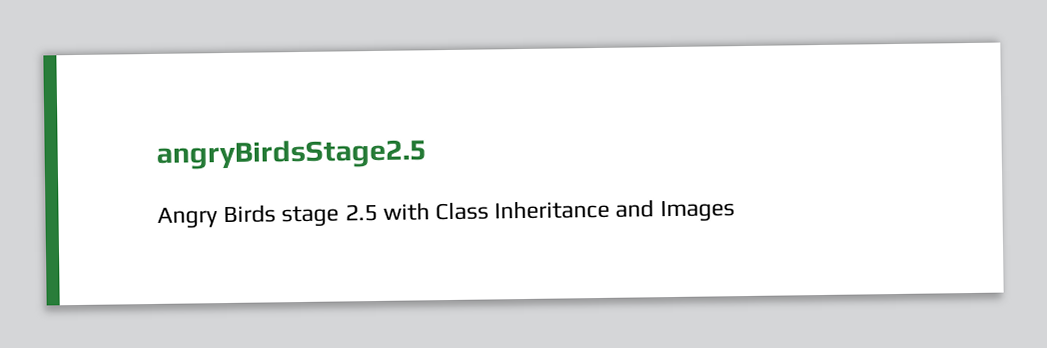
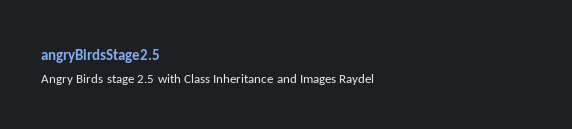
(735, 211) none -> [339,74,375,85] Raydel

